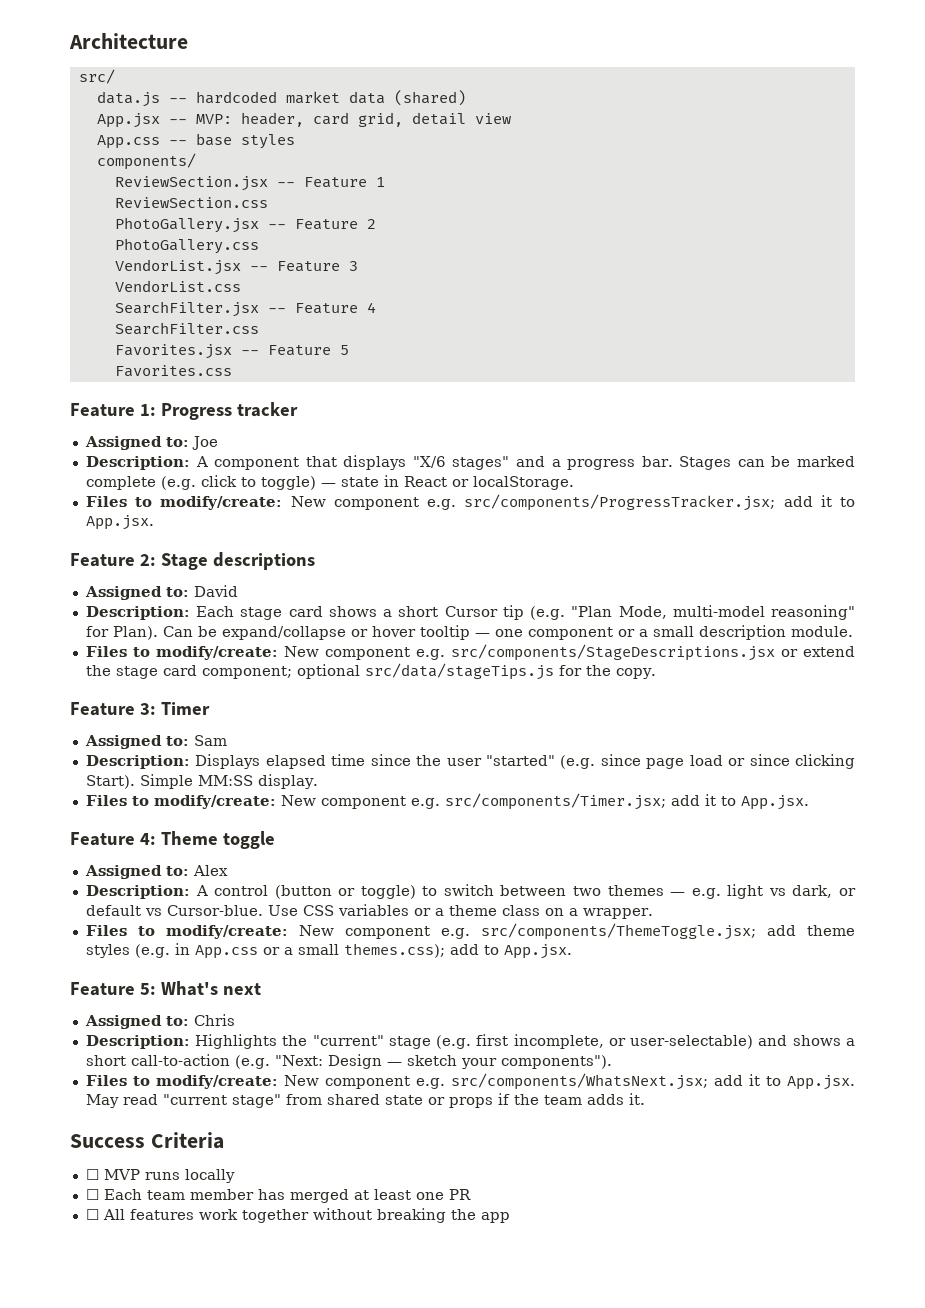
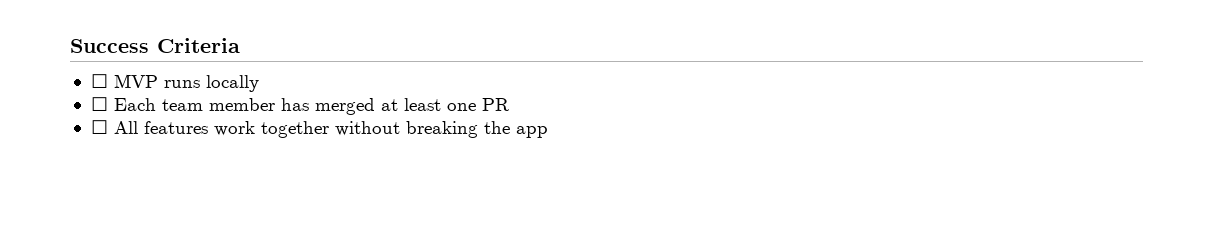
[69,33,188,49] [78,69,115,84] [96,90,466,107] [96,112,511,128] [96,133,295,149] [96,153,196,170] [114,176,385,191] [114,197,268,208] [114,217,376,233] [114,238,259,254] [114,259,358,275] [114,280,241,292] [114,301,376,317] [114,322,259,335] [114,344,349,359] [114,365,232,377] [70,402,298,420] [84,436,218,450] [85,455,855,470] [85,475,574,490] [85,494,855,511] [85,515,154,530] [70,552,315,570] [84,585,238,600] [85,605,855,620] [85,625,853,640] [85,644,855,661] [85,663,656,680] [70,702,210,716] [84,735,227,749] [85,754,855,769] [85,774,318,789] [85,793,809,810] [70,831,275,849] [84,865,228,879] [85,884,856,899] [85,904,653,919] [85,923,856,940] [85,943,572,959] [70,981,261,996] [84,1014,235,1029] [85,1034,855,1049] [85,1054,612,1069] [85,1073,855,1090] [85,1093,645,1108] Architecture // src/ // data.js -- hardcoded market data (shared) // App.jsx -- MVP: header, card grid, detail view // App.css -- base styles // components/ // ReviewSection.jsx -- Feature 1 // ReviewSection.css // PhotoGallery.jsx -- Feature 2 // PhotoGallery.css // VendorList.jsx -- Feature 3 // VendorList.css // SearchFilter.jsx -- Feature 4 // SearchFilter.css // Favorites.jsx -- Feature 5 // Favorites.css // Feature 1: Progress tracker // Assigned to: Joe // Description: A component that displays "X/6 stages" and a progress bar. Stages can be marked complete (e.g. click to toggle) — state in React or localStorage. // Files to modify/create: New component e.g. src/components/ProgressTracker.jsx; add it to App.jsx. // Feature 2: Stage descriptions // Assigned to: David // Description: Each stage card shows a short Cursor tip (e.g. "Plan Mode, multi-model reasoning" for Plan). Can be expand/collapse or hover tooltip — one component or a small description module. // Files to modify/create: New component e.g. src/components/StageDescriptions.jsx or extend the stage card component; optional src/data/stageTips.js for the copy. // Feature 3: Timer // Assigned to: Sam // Description: Displays elapsed time since the user "started" (e.g. since page load or since clicking Start). Simple MM:SS display. // Files to modify/create: New component e.g. src/components/Timer.jsx; add it to App.jsx. // Feature 4: Theme toggle // Assigned to: Alex // Description: A control (button or toggle) to switch between two themes — e.g. light vs dark, or default vs Cursor-blue. Use CSS variables or a theme class on a wrapper. // Files to modify/create: New component e.g. src/components/ThemeToggle.jsx; add theme styles (e.g. in App.css or a small themes.css); add to App.jsx. // Feature 5: What's next // Assigned to: Chris // Description: Highlights the "current" stage (e.g. first incomplete, or user-selectable) and shows a short call-to-action (e.g. "Next: Design — sketch your components"). // Files to modify/create: New component e.g. src/components/WhatsNext.jsx; add it to App.jsx. May read "current stage" from shared state or props if the team adds it. // -> (70, 46) none

